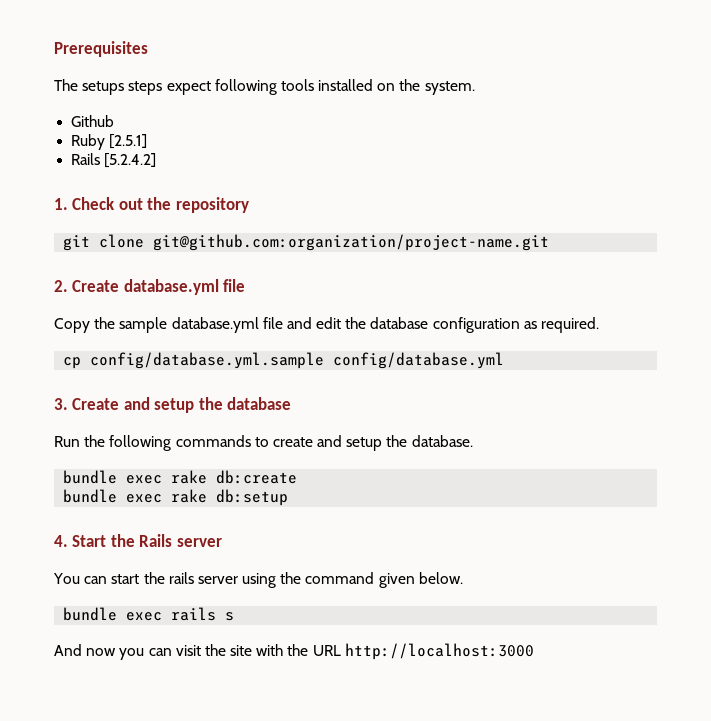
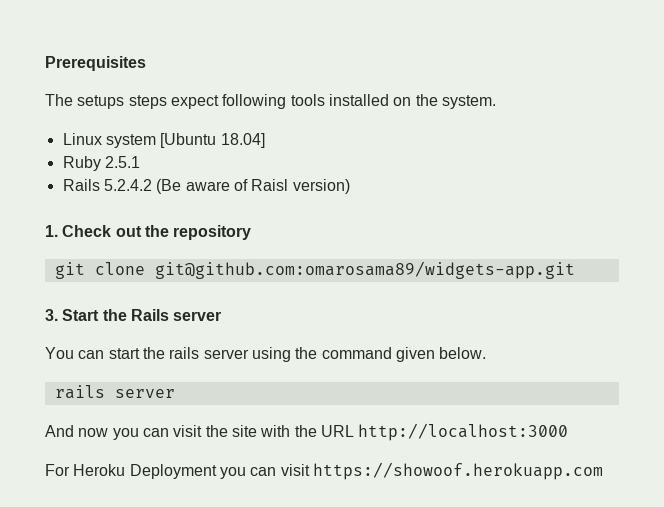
[71,115,115,127] Github -> [62,133,265,148] Linux system [Ubuntu 18.04]
[109,134,148,149] [71,153,157,168] [2.5.1] // Rails [5.2.4.2] -> [104,156,140,168] [62,179,350,194] 2.5.1 // Rails 5.2.4.2 (Be aware of Raisl version)
[153,234,550,251] [54,279,246,295] [54,317,600,333] [63,352,505,369] [54,397,292,413] [54,435,473,451] [63,470,298,484] [63,489,289,506] [54,535,68,547] git@github.com:organization/project-name.git // 2. Create database.yml file // Copy the sample database.yml file and edit the database configuration as required. // cp config/database.yml.sample config/database.yml // 3. Create and setup the database // Run the following commands to create and setup the database. // bundle exec rake db:create // bundle exec rake db:setup // 4. -> [154,261,575,279] [45,309,58,321] git@github.com:omarosama89/widgets-app.git // 3.
[63,607,235,621] bundle exec rails s -> [54,385,175,399] rails server
(534, 651) none -> [45,462,603,480] // For Heroku Deployment you can visit https://showoof.herokuapp.com

